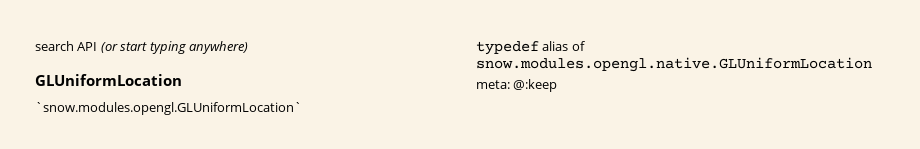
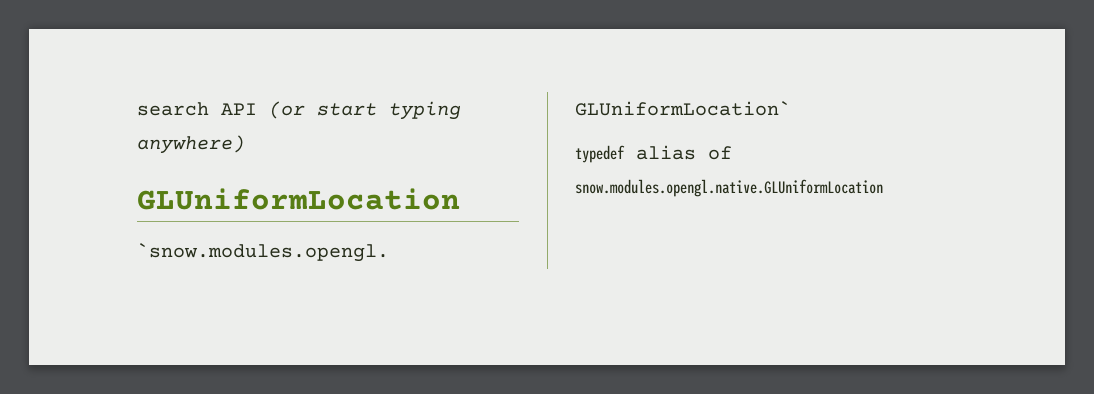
[476,79,558,92] // meta: @:keep -> (883, 188) none

